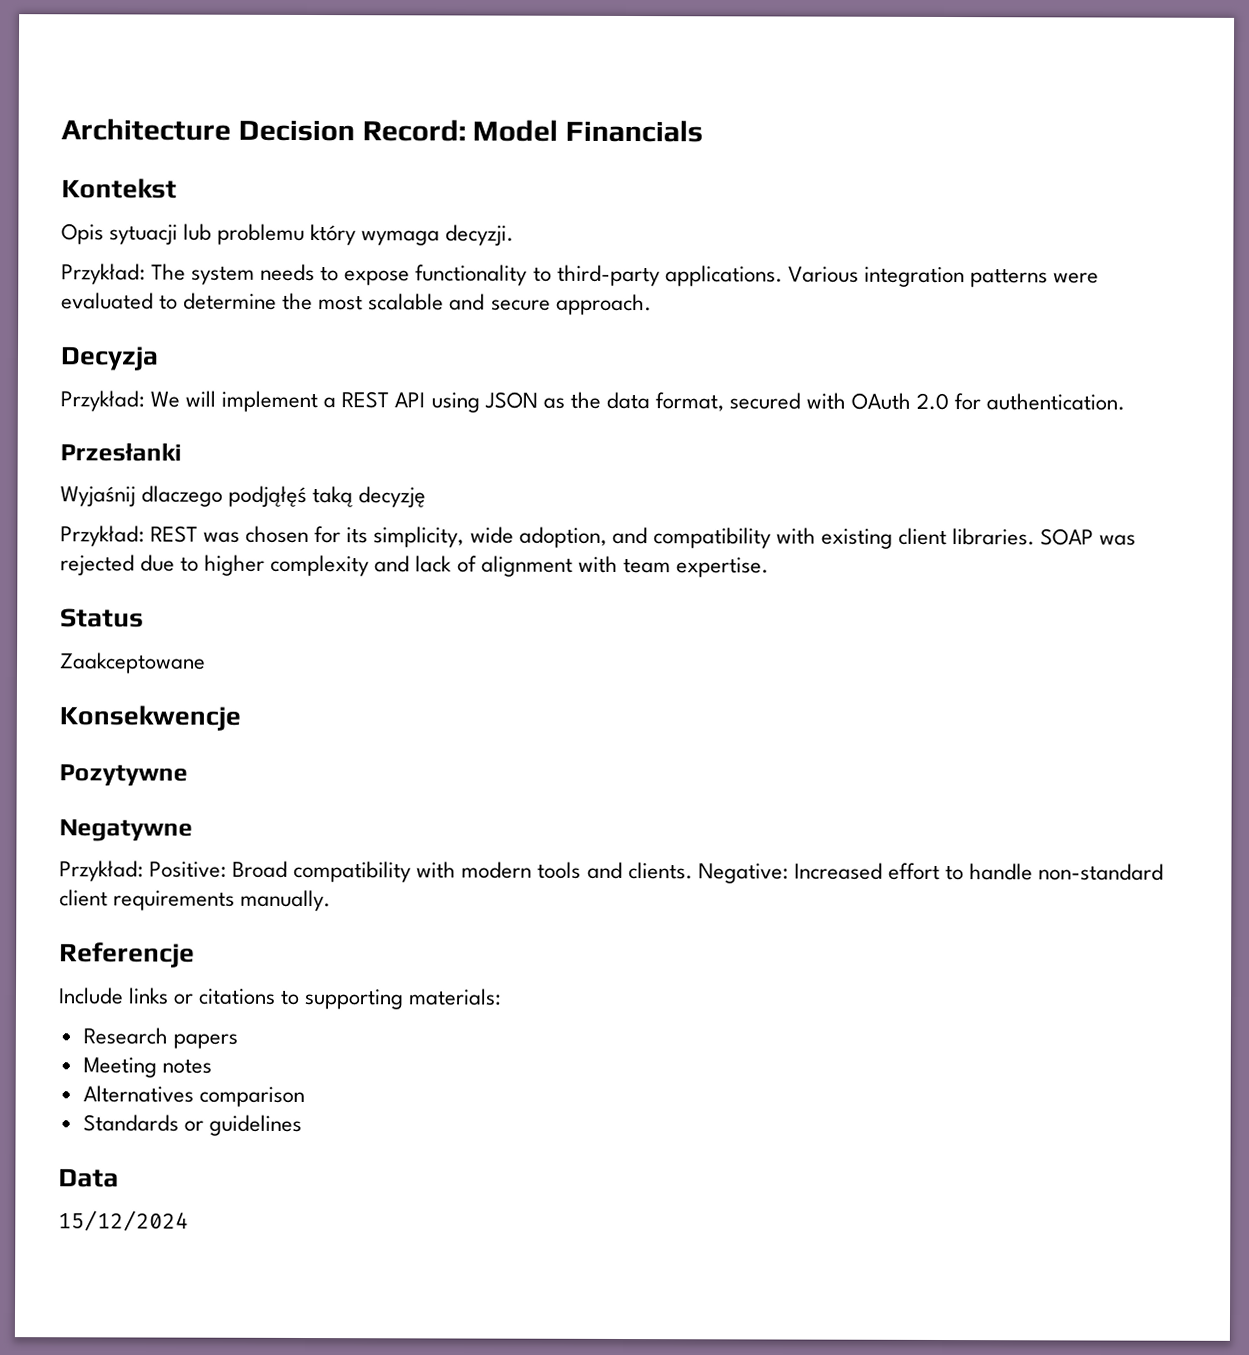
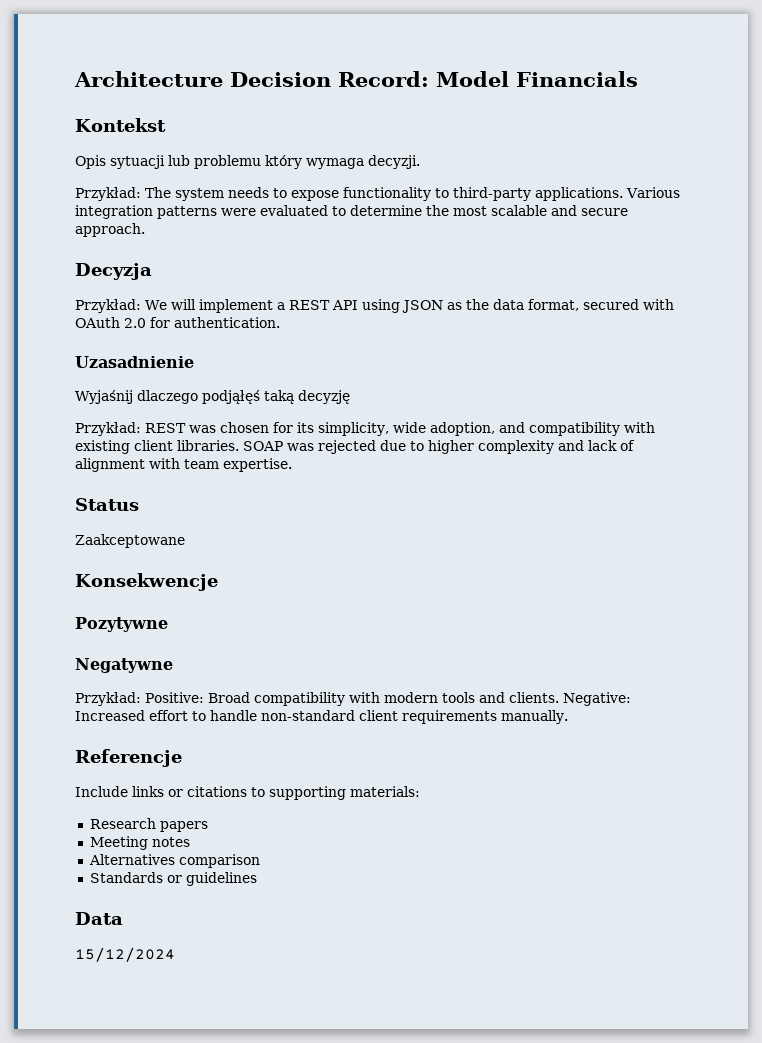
[60,442,182,462] Przesłanki -> [75,356,194,368] Uzasadnienie

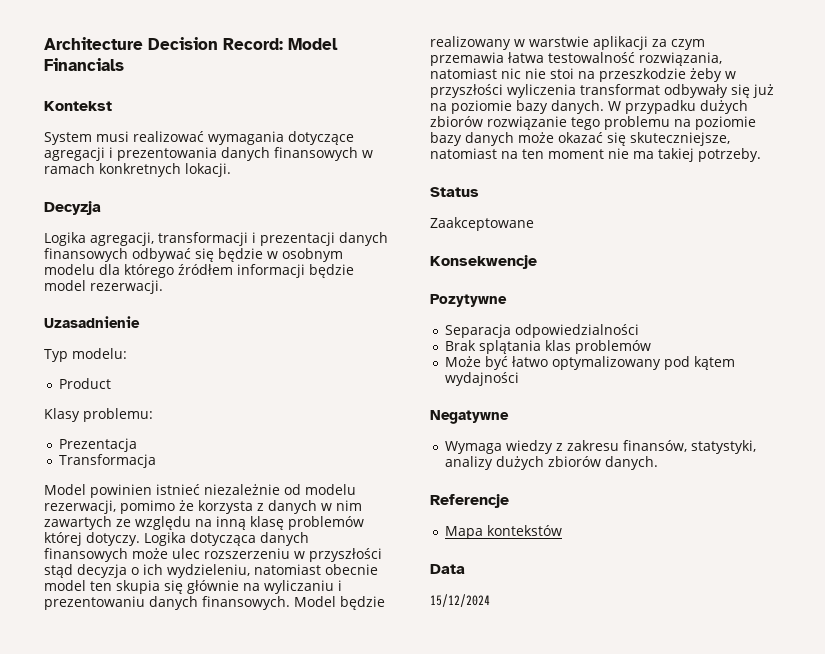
[75,155,420,169] [75,187,680,201] [75,205,628,219] [75,223,145,237] [75,263,152,280] [75,299,674,313] [75,317,280,328] [75,356,194,368] [75,390,350,404] [75,422,655,436] [75,440,635,454] [75,458,292,472] [75,498,139,511] [75,534,185,548] [75,573,218,591] [75,617,168,632] [75,658,173,673] [75,692,631,706] [75,710,568,724] [75,749,182,767] [75,786,420,800] [89,818,208,832] [89,836,190,850] [88,854,260,868] [89,872,257,886] Opis sytuacji lub problemu który wymaga decyzji. // Przykład: The system needs to expose functionality to third-party applications. Various integration patterns were evaluated to determine the most scalable and secure approach. // Decyzja // Przykład: We will implement a REST API using JSON as the data format, secured with OAuth 2.0 for authentication. // Uzasadnienie // Wyjaśnij dlaczego podjąłęś taką decyzję // Przykład: REST was chosen for its simplicity, wide adoption, and compatibility with existing client libraries. SOAP was rejected due to higher complexity and lack of alignment with team expertise. // Status // Zaakceptowane // Konsekwencje // Pozytywne // Negatywne // Przykład: Positive: Broad compatibility with modern tools and clients. Negative: Increased effort to handle non-standard client requirements manually. // Referencje // Include links or citations to supporting materials: // Research papers // Meeting notes // Alternatives comparison // Standards or guidelines -> [44,131,354,145] [44,147,373,161] [44,163,231,177] [44,201,101,215] [44,232,388,246] [44,248,343,262] [44,264,354,278] [44,280,163,294] [44,316,140,328] [44,348,127,362] [58,378,111,389] [44,408,153,422] [58,438,137,452] [58,454,156,468] [44,484,356,498] [44,500,362,514] [44,516,364,530] [44,532,309,546] [44,548,382,562] [44,564,378,578] [44,580,342,594] [44,596,385,610] [430,36,705,50] [430,52,722,66] [430,68,736,82] [430,84,774,98] [430,100,748,114] [430,116,756,130] [430,132,730,146] [430,148,761,162] [430,187,479,197] [430,217,534,231] [430,255,537,269] [430,294,507,307] [444,324,639,338] [444,340,651,354] [444,356,735,370] [444,372,519,386] [430,410,509,424] [444,440,756,454] [444,456,658,470] [430,494,509,508] [444,525,562,539] System musi realizować wymagania dotyczące agregacji i prezentowania danych finansowych w ramach konkretnych lokacji. // Decyzja // Logika agregacji, transformacji i prezentacji danych finansowych odbywać się będzie w osobnym modelu dla którego źródłem informacji będzie model rezerwacji. // Uzasadnienie // Typ modelu: // Product // Klasy problemu: // Prezentacja // Transformacja // Model powinien istnieć niezależnie od modelu rezerwacji, pomimo że korzysta z danych w nim zawartych ze względu na inną klasę problemów której dotyczy. Logika dotycząca danych finansowych może ulec rozszerzeniu w przyszłości stąd decyzja o ich wydzieleniu, natomiast obecnie model ten skupia się głównie na wyliczaniu i prezentowaniu danych finansowych. Model będzie realizowany w warstwie aplikacji za czym przemawia łatwa testowalność rozwiązania, natomiast nic nie stoi na przeszkodzie żeby w przyszłości wyliczenia transformat odbywały się już na poziomie bazy danych. W przypadku dużych zbiorów rozwiązanie tego problemu na poziomie bazy danych może okazać się skuteczniejsze, natomiast na ten moment nie ma takiej potrzeby. // Status // Zaakceptowane // Konsekwencje // Pozytywne // Separacja odpowiedzialności // Brak splątania klas problemów // Może być łatwo optymalizowany pod kątem wydajności // Negatywne // Wymaga wiedzy z zakresu finansów, statystyki, analizy dużych zbiorów danych. // Referencje // Mapa kontekstów

